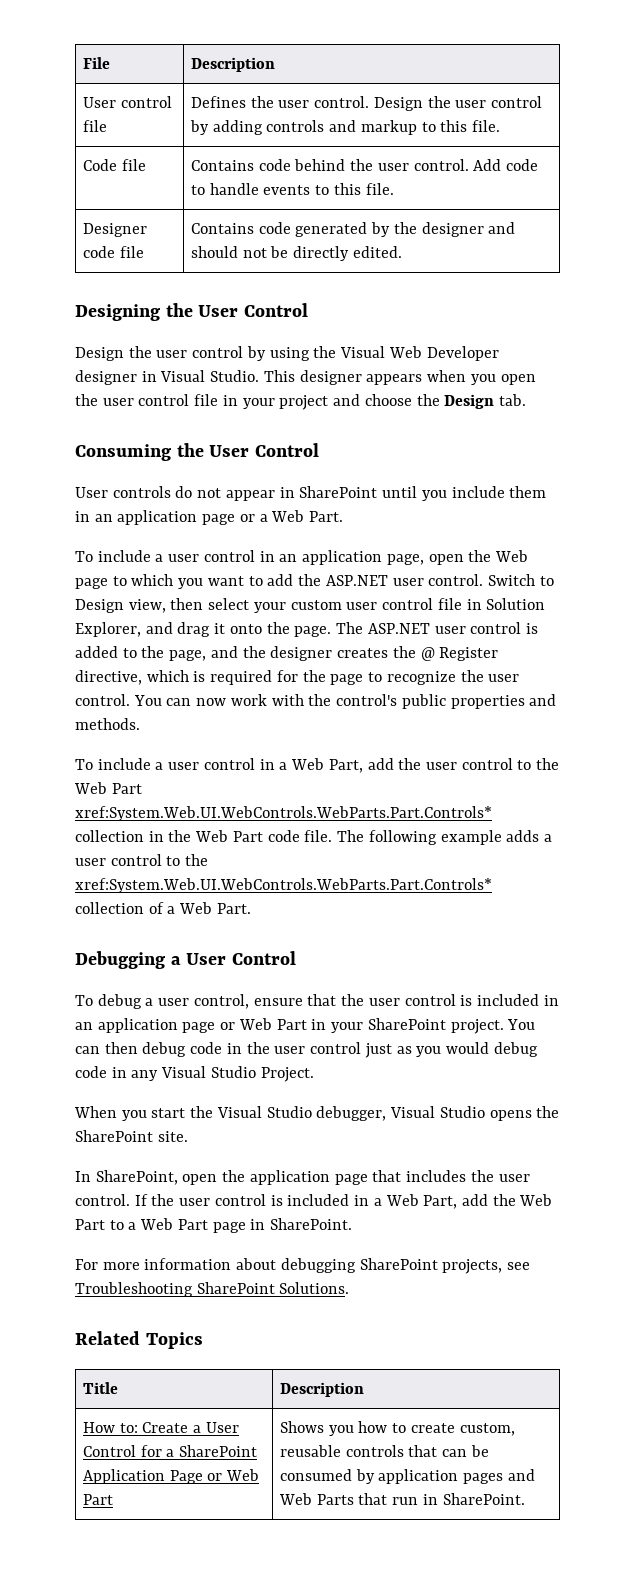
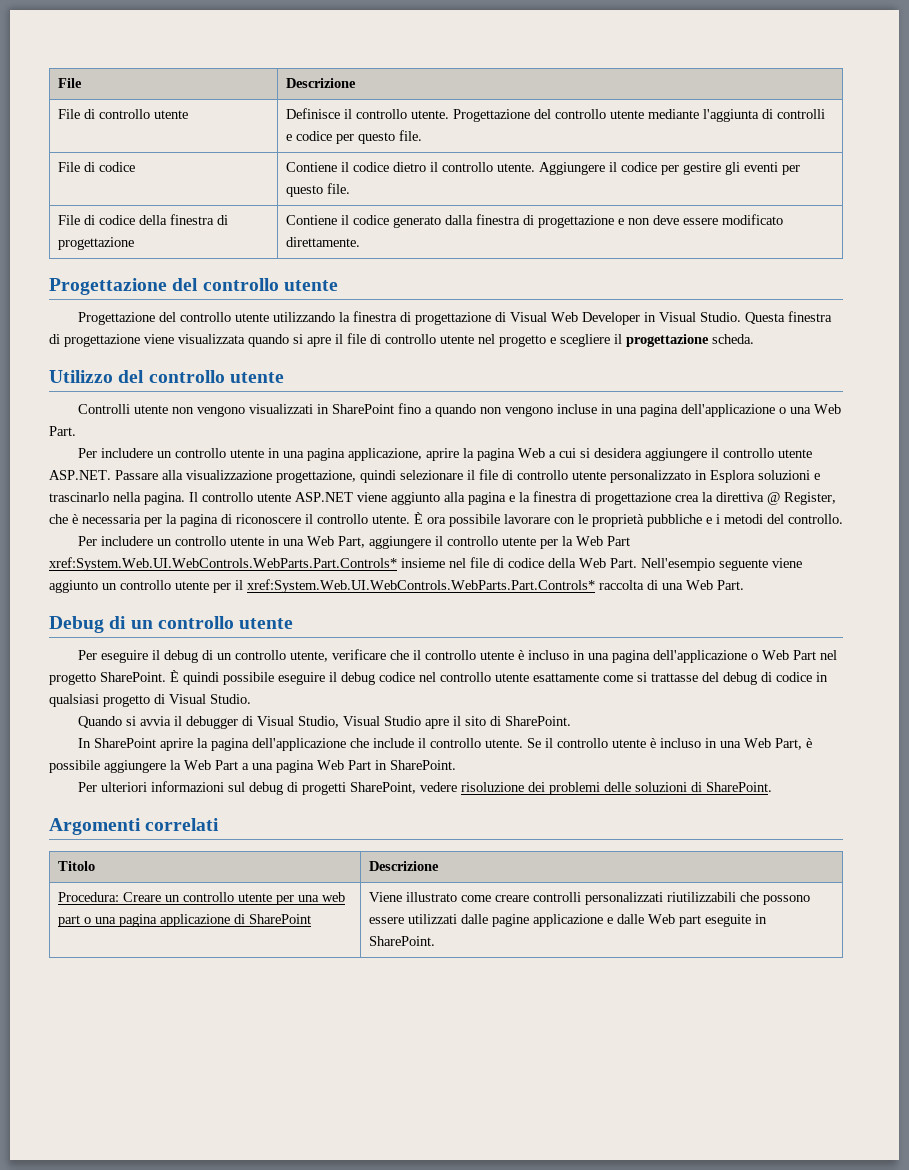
[191,57,276,72] [83,96,172,108] [83,120,108,132] [191,96,543,111] [190,120,501,135] [83,159,146,171] [191,159,539,171] [191,183,394,195] [83,223,148,237] [83,246,144,258] [191,222,516,237] [191,246,402,261] [75,303,308,321] [75,346,337,361] Description // User control file | Defines the user control. Design the user control by adding controls and markup to this file. // Code file | Contains code behind the user control. Add code to handle events to this file. // Designer code file | Contains code generated by the designer and should not be directly edited. // Designing the User Control // Design the user control by using the -> [286,78,357,88] [58,109,189,119] [286,108,826,122] [286,130,423,144] [58,162,136,172] [286,162,801,175] [286,183,351,197] [58,214,229,225] [58,237,135,250] [286,214,784,228] [286,237,361,247] [49,278,338,295] [78,311,507,325] Descrizione // File di controllo utente | Definisce il controllo utente. Progettazione del controllo utente mediante l'aggiunta di controlli e codice per questo file. // File di codice | Contiene il codice dietro il controllo utente. Aggiungere il codice per gestire gli eventi per questo file. // File di codice della finestra di progettazione | Contiene il codice generato dalla finestra di progettazione e non deve essere modificato direttamente. // Progettazione del controllo utente // Progettazione del controllo utente utilizzando la finestra di progettazione di
[75,370,137,385] designer -> (641, 318) none
[263,370,536,385] [75,394,526,410] [75,443,319,461] [75,486,547,501] [75,510,344,525] [75,550,528,565] [75,574,554,589] [75,598,546,613] [75,622,538,637] [75,646,499,661] [75,670,520,685] [75,694,557,709] [75,718,140,730] [75,758,560,773] [74,782,142,794] [75,806,492,821] [75,830,552,845] [75,854,209,866] [75,878,492,893] [75,902,251,914] [75,951,296,969] [75,994,559,1009] [75,1018,536,1034] [75,1042,538,1058] [75,1066,314,1082] [74,1106,560,1121] [75,1130,188,1142] [75,1170,530,1185] [75,1194,553,1209] [75,1218,353,1233] [75,1258,531,1274] [75,1282,350,1297] [75,1331,203,1349] [83,1382,119,1394] [280,1382,365,1397] [83,1422,239,1433] [83,1445,258,1457] [83,1469,260,1484] [83,1494,114,1505] [280,1421,515,1436] [280,1445,489,1457] [280,1469,535,1484] [279,1493,419,1505] This designer appears when you open the user control file in your project and choose the Design tab. // Consuming the User Control // User controls do not appear in SharePoint until you include them in an application page or a Web Part. // To include a user control in an application page, open the Web page to which you want to add the ASP.NET user control. Switch to Design view, then select your custom user control file in Solution Explorer, and drag it onto the page. The ASP.NET user control is added to the page, and the designer creates the @ Register directive, which is required for the page to recognize the user control. You can now work with the control's public properties and methods. // To include a user control in a Web Part, add the user control to the Web Part xref:System.Web.UI.WebControls.WebParts.Part.Controls* collection in the Web Part code file. The following example adds a user control to the xref:System.Web.UI.WebControls.WebParts.Part.Controls* collection of a Web Part. // Debugging a User Control // To debug a user control, ensure that the user control is included in an application page or Web Part in your SharePoint project. You can then debug code in the user control just as you would debug code in any Visual Studio Project. // When you start the Visual Studio debugger, Visual Studio opens the SharePoint site. // In SharePoint, open the application page that includes the user control. If the user control is included in a Web Part, add the Web Part to a Web Part page in SharePoint. // For more information about debugging SharePoint projects, see Troubleshooting SharePoint Solutions. // Related Topics // Title | Description // How to: Create a User Control for a SharePoint Application Page or Web Part | Shows you how to create custom, reusable controls that can be consumed by application pages and Web Parts that run -> [745,311,833,324] [49,333,754,347] [49,370,284,383] [78,403,842,417] [49,426,76,436] [78,448,813,461] [49,469,820,483] [49,491,836,505] [49,512,843,527] [78,536,631,549] [49,557,802,571] [49,579,744,593] [49,616,294,633] [78,649,838,663] [49,670,828,685] [49,694,251,707] [78,716,572,729] [78,738,813,751] [49,760,456,773] [78,781,773,795] [49,818,220,835] [58,861,96,871] [369,861,440,871] [58,892,346,905] [58,914,312,927] [369,892,811,905] [369,914,752,927] Questa finestra di progettazione viene visualizzata quando si apre il file di controllo utente nel progetto e scegliere il progettazione scheda. // Utilizzo del controllo utente // Controlli utente non vengono visualizzati in SharePoint fino a quando non vengono incluse in una pagina dell'applicazione o una Web Part. // Per includere un controllo utente in una pagina applicazione, aprire la pagina Web a cui si desidera aggiungere il controllo utente ASP.NET. Passare alla visualizzazione progettazione, quindi selezionare il file di controllo utente personalizzato in Esplora soluzioni e trascinarlo nella pagina. Il controllo utente ASP.NET viene aggiunto alla pagina e la finestra di progettazione crea la direttiva @ Register, che è necessaria per la pagina di riconoscere il controllo utente. È ora possibile lavorare con le proprietà pubbliche e i metodi del controllo. // Per includere un controllo utente in una Web Part, aggiungere il controllo utente per la Web Part xref:System.Web.UI.WebControls.WebParts.Part.Controls* insieme nel file di codice della Web Part. Nell'esempio seguente viene aggiunto un controllo utente per il xref:System.Web.UI.WebControls.WebParts.Part.Controls* raccolta di una Web Part. // Debug di un controllo utente // Per eseguire il debug di un controllo utente, verificare che il controllo utente è incluso in una pagina dell'applicazione o Web Part nel progetto SharePoint. È quindi possibile eseguire il debug codice nel controllo utente esattamente come si trattasse del debug di codice in qualsiasi progetto di Visual Studio. // Quando si avvia il debugger di Visual Studio, Visual Studio apre il sito di SharePoint. // In SharePoint aprire la pagina dell'applicazione che include il controllo utente. Se il controllo utente è incluso in una Web Part, è possibile aggiungere la Web Part a una pagina Web Part in SharePoint. // Per ulteriori informazioni sul debug di progetti SharePoint, vedere risoluzione dei problemi delle soluzioni di SharePoint. // Argomenti correlati // Titolo | Descrizione // Procedura: Creare un controllo utente per una web part o una pagina applicazione di SharePoint | Viene illustrato come creare controlli personalizzati riutilizzabili che possono essere utilizzati dalle pagine applicazione e dalle Web part eseguite

